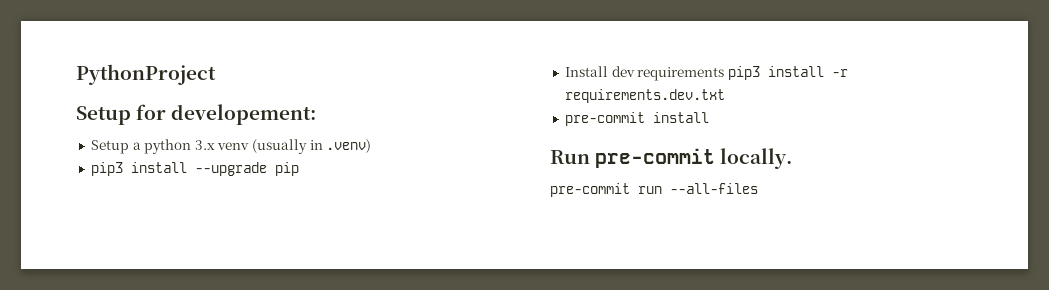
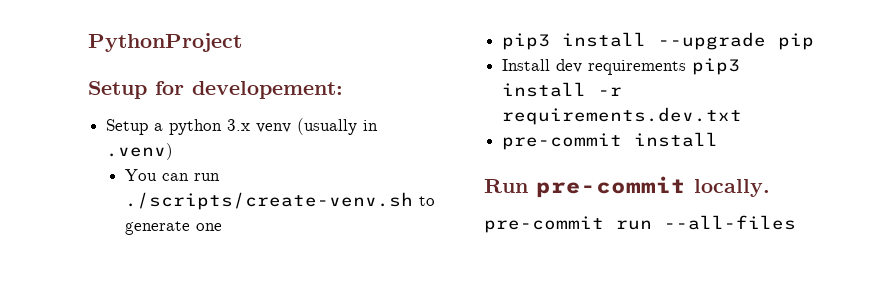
(372, 146) none -> [125,169,221,181] [125,192,436,210] [125,221,223,235] // You can run ./scripts/create-venv.sh to generate one

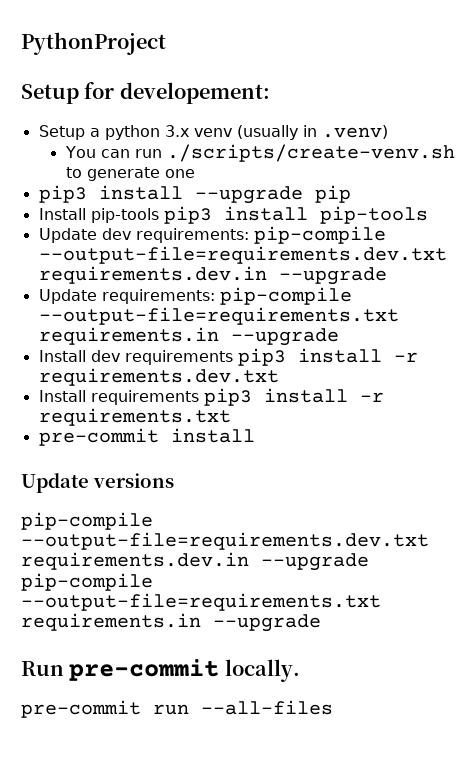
(815, 41) none -> [38,206,428,224] [38,226,386,244] [38,246,447,264] [38,266,387,285] [38,287,352,305] [38,307,399,325] [38,327,339,346] // Install pip-tools pip3 install pip-tools // Update dev requirements: pip-compile --output-file=requirements.dev.txt requirements.dev.in --upgrade // Update requirements: pip-compile --output-file=requirements.txt requirements.in --upgrade
[502,132,719,150] pre-commit install -> [38,388,384,406] [38,408,231,426] [38,428,255,446] [21,473,174,493] [21,512,153,530] [21,532,429,550] [21,552,369,571] [21,573,153,591] [21,593,381,611] [21,613,321,632] Install requirements pip3 install -r requirements.txt // pre-commit install // Update versions // pip-compile --output-file=requirements.dev.txt requirements.dev.in --upgrade pip-compile --output-file=requirements.txt requirements.in --upgrade

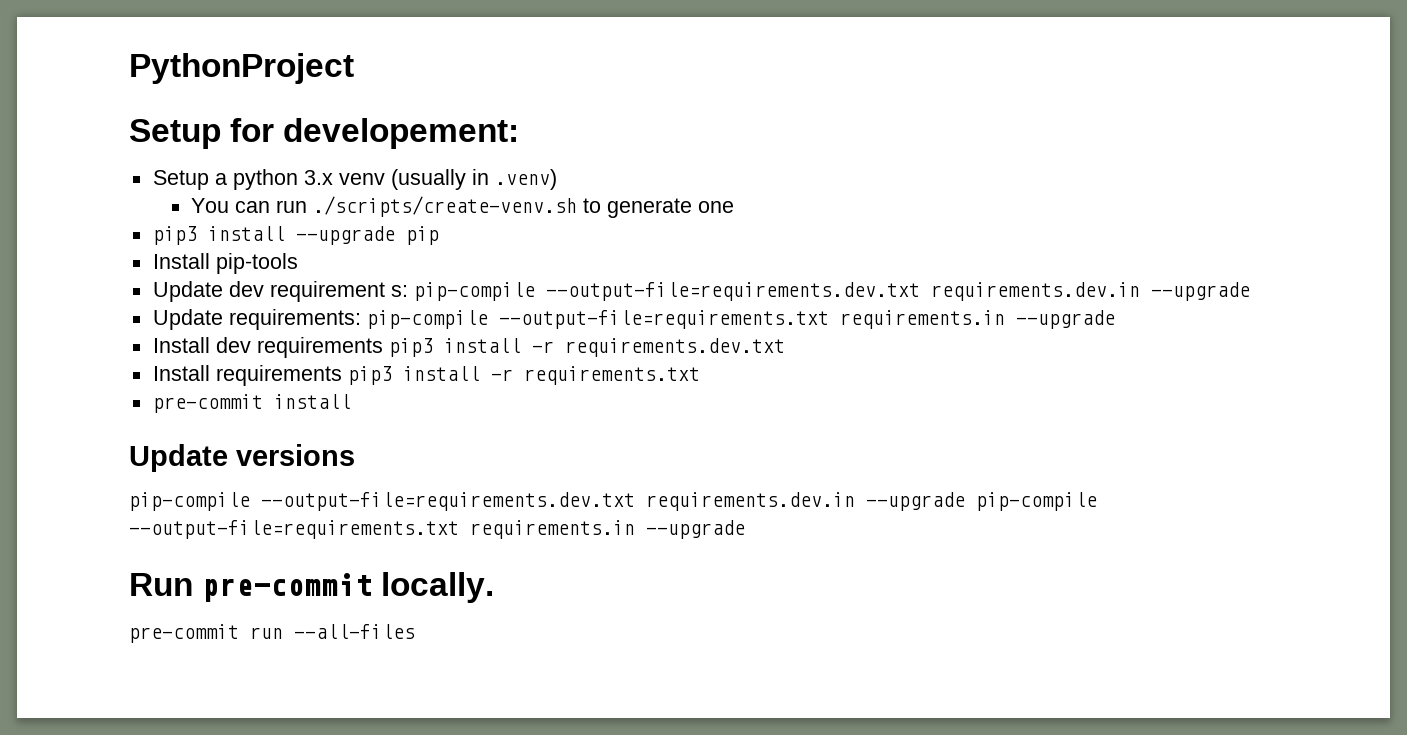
[163,206,428,224] pip3 install pip-tools -> (298, 263) none
[135,228,249,243] requirements: -> [269,281,408,302] requirement s:

